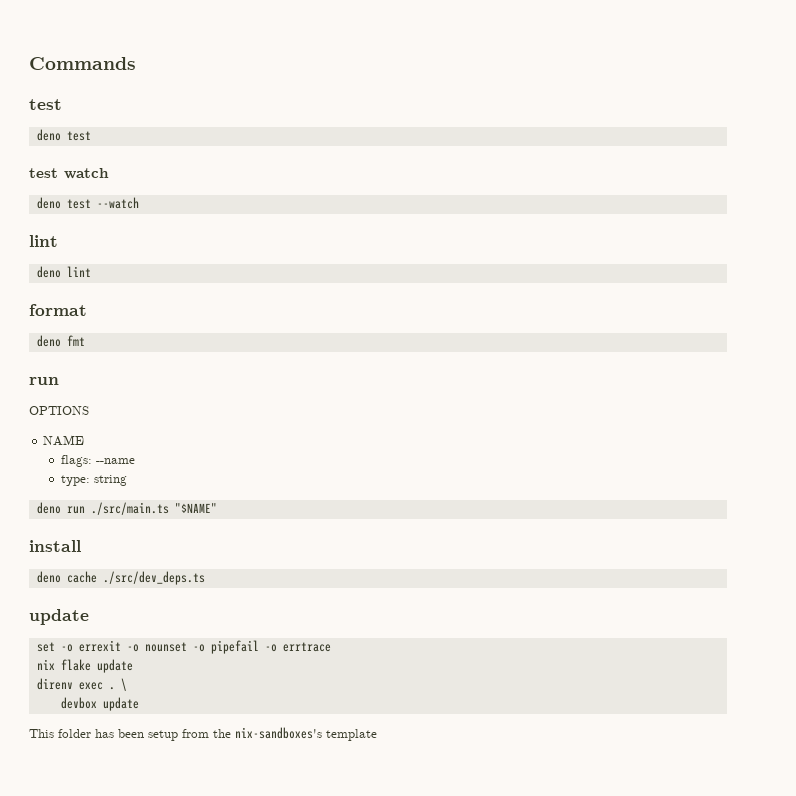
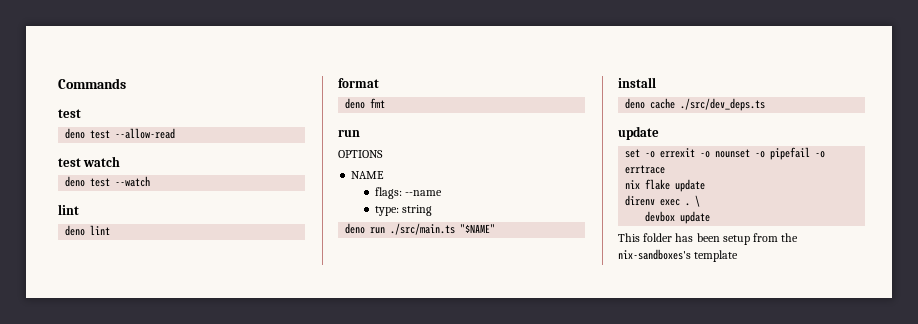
(91, 136) none -> [115,128,176,139] --allow-read

